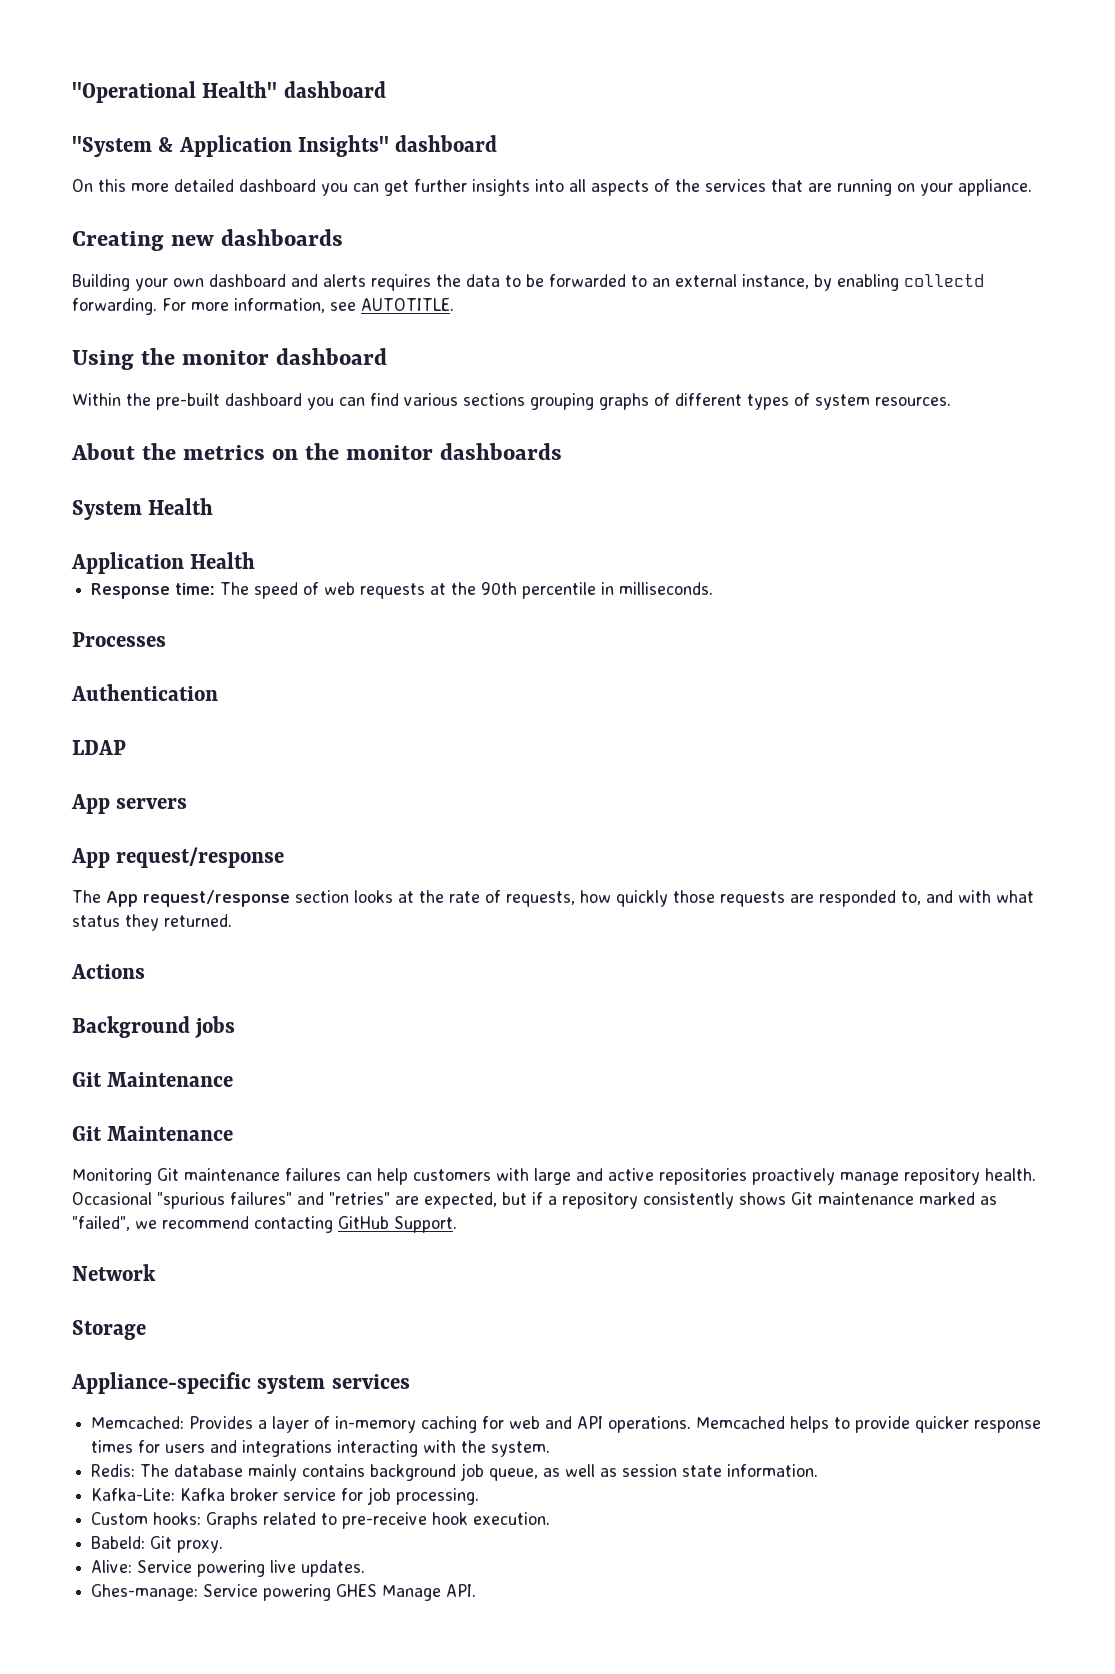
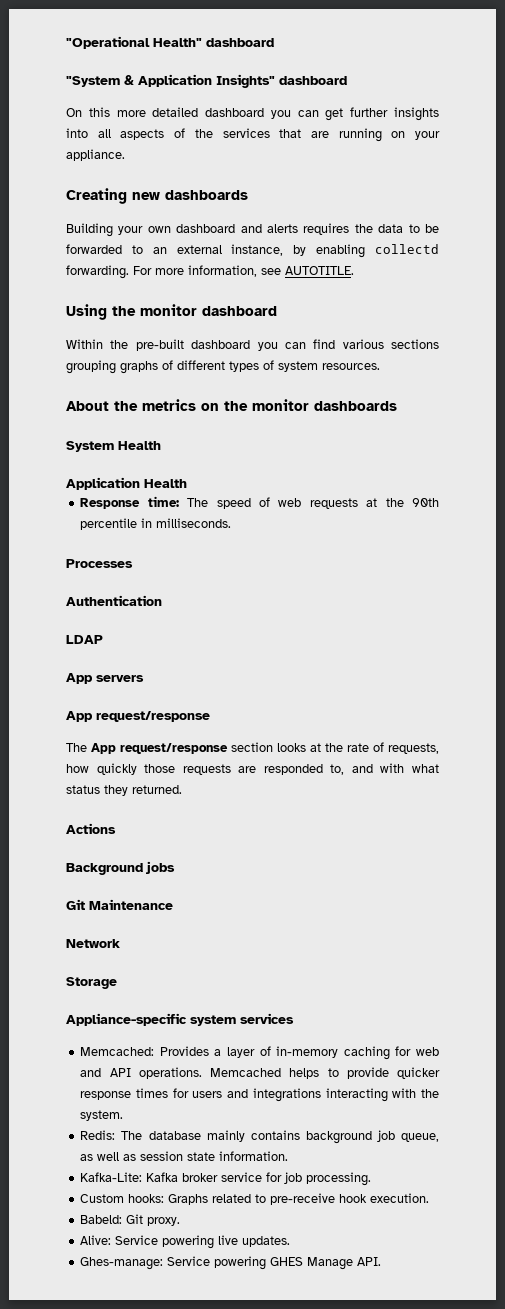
[72,1126,234,1141] [72,1168,1036,1185] [72,1192,997,1209] [72,1216,457,1233] // Git Maintenance // Monitoring Git maintenance failures can help customers with large and active repositories proactively manage repository health. Occasional "spurious failures" and "retries" are expected, but if a repository consistently shows Git maintenance marked as "failed", we recommend contacting GitHub Support. -> (173, 904) none

